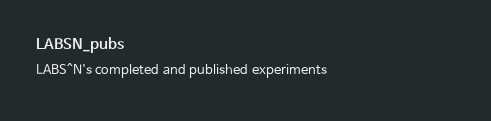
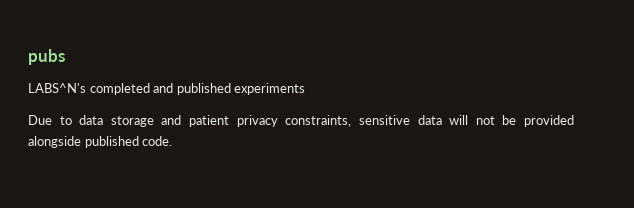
[36,37,124,53] LABSN_pubs -> [28,49,65,65] pubs
(327, 71) none -> [28,115,575,127] [28,136,173,148] // Due to data storage and patient privacy constraints, sensitive data will not be provided alongside published code.

